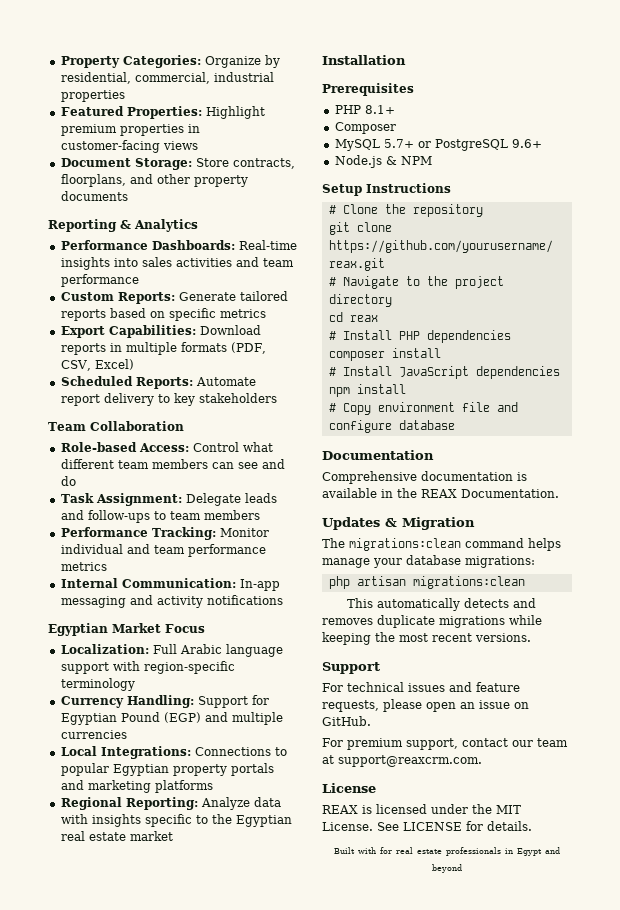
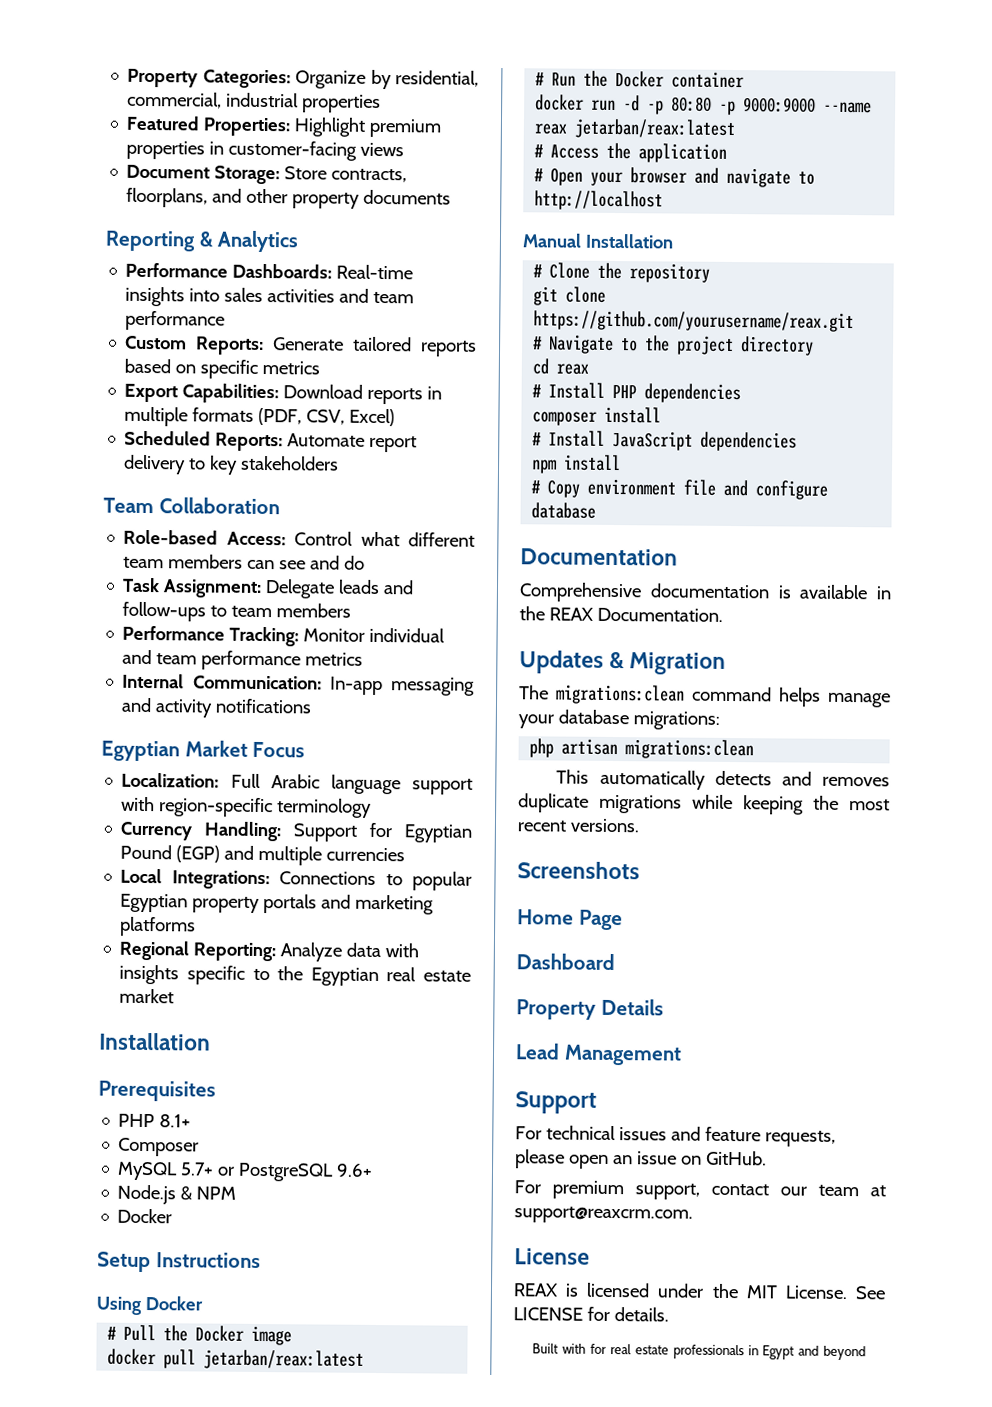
(432, 160) none -> [117,1208,173,1224] // Docker
(451, 188) none -> [96,1296,203,1315] [107,1324,293,1346] [107,1348,365,1370] [535,70,745,89] [535,94,873,116] [534,118,736,140] [534,142,728,163] [534,167,816,188] [534,190,664,211] [522,233,674,249] // Using Docker // # Pull the Docker image // docker pull jetarban/reax:latest // # Run the Docker container // docker run -d -p 80:80 -p 9000:9000 --name reax jetarban/reax:latest // # Access the application // # Open your browser and navigate to http://localhost // Manual Installation
(531, 637) none -> [517,861,640,880] [517,909,623,931] [516,953,615,971] [516,998,664,1020] [515,1043,682,1066] // Screenshots // Home Page // Dashboard // Property Details // Lead Management

